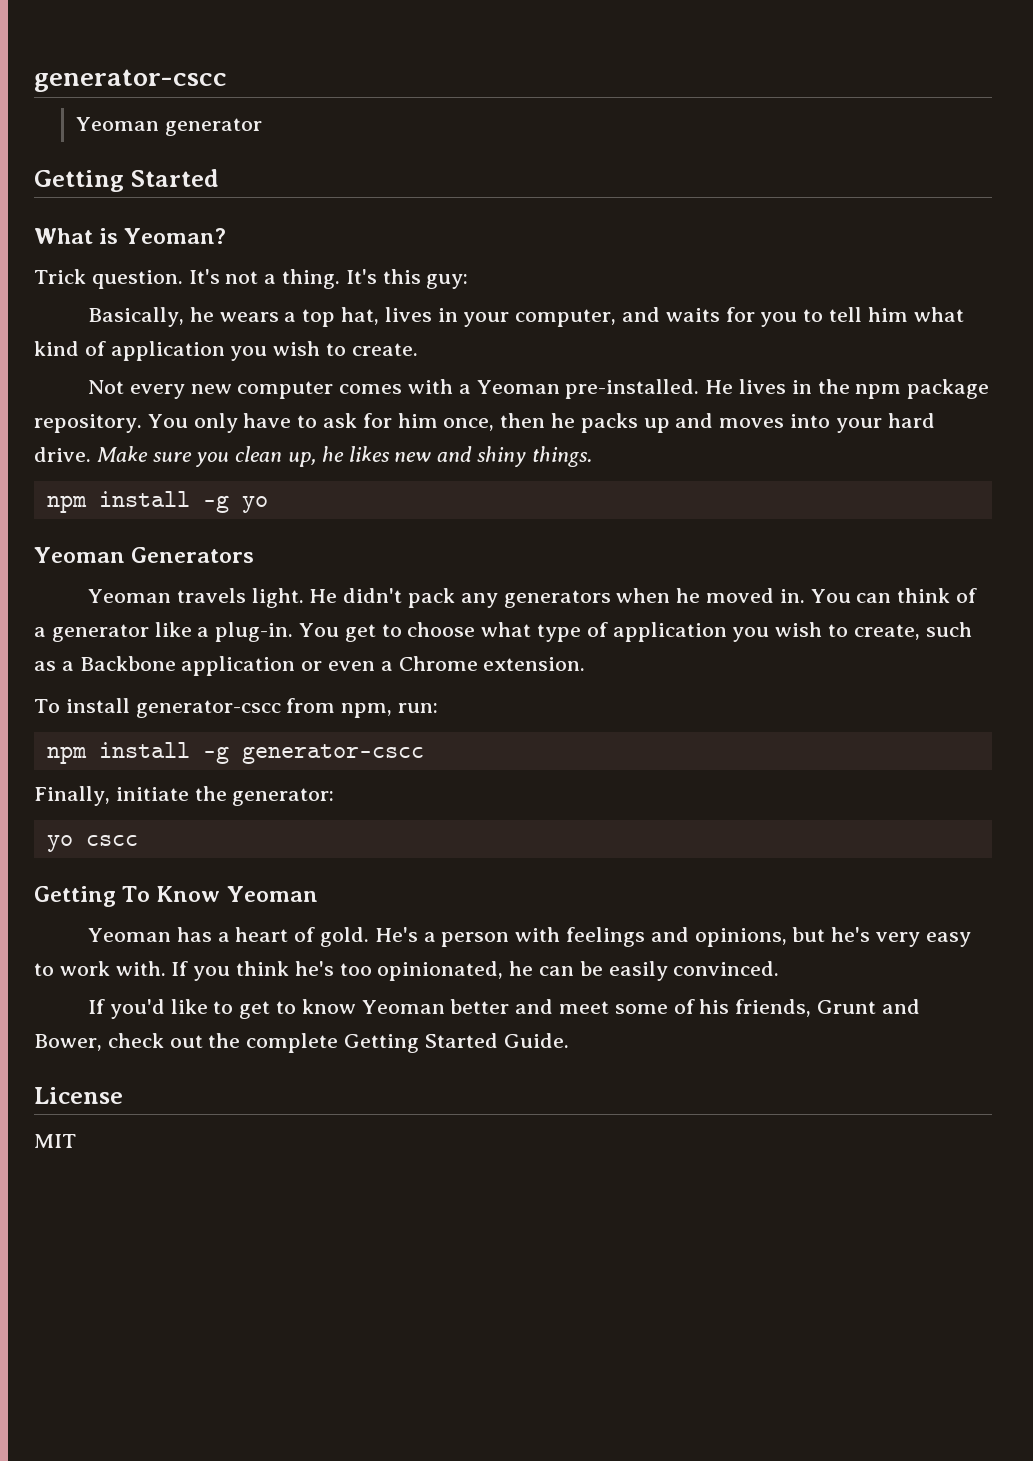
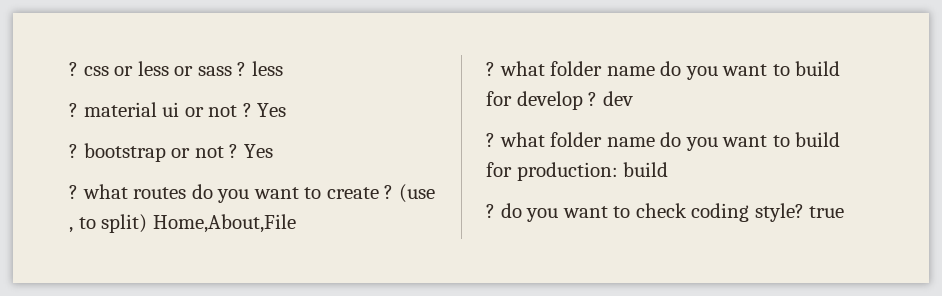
[34,69,227,92] [75,117,262,136] [34,169,219,192] [34,228,227,244] [34,269,469,289] [88,307,964,327] [34,341,418,361] [88,379,990,399] [34,413,935,433] [34,446,592,467] [46,491,268,513] [34,547,255,563] [88,588,978,608] [34,622,972,642] [34,656,586,676] [34,698,439,718] [46,742,424,764] [34,786,335,806] [46,835,138,852] [34,886,318,907] [88,927,971,947] [34,961,780,981] [88,999,920,1019] [34,1033,569,1053] [34,1087,123,1104] [34,1134,76,1148] generator-cscc // Yeoman generator // Getting Started // What is Yeoman? // Trick question. It's not a thing. It's this guy: // Basically, he wears a top hat, lives in your computer, and waits for you to tell him what kind of application you wish to create. // Not every new computer comes with a Yeoman pre-installed. He lives in the npm package repository. You only have to ask for him once, then he packs up and moves into your hard drive. Make sure you clean up, he likes new and shiny things. // npm install -g yo // Yeoman Generators // Yeoman travels light. He didn't pack any generators when he moved in. You can think of a generator like a plug-in. You get to choose what type of application you wish to create, such as a Backbone application or even a Chrome extension. // To install generator-cscc from npm, run: // npm install -g generator-cscc // Finally, initiate the generator: // yo cscc // Getting To Know Yeoman // Yeoman has a heart of gold. He's a person with feelings and opinions, but he's very easy to work with. If you think he's too opinionated, he can be easily convinced. // If you'd like to get to know Yeoman better and meet some of his friends, Grunt and Bower, check out the complete Getting Started Guide. // License // MIT -> [69,61,283,76] [69,102,287,117] [69,143,273,162] [69,184,435,203] [69,214,296,233] [486,61,841,80] [486,91,633,110] [486,132,841,151] [486,162,669,181] [486,203,845,222] ? css or less or sass ? less // ? material ui or not ? Yes // ? bootstrap or not ? Yes // ? what routes do you want to create ? (use , to split) Home,About,File // ? what folder name do you want to build for develop ? dev // ? what folder name do you want to build for production: build // ? do you want to check coding style? true

